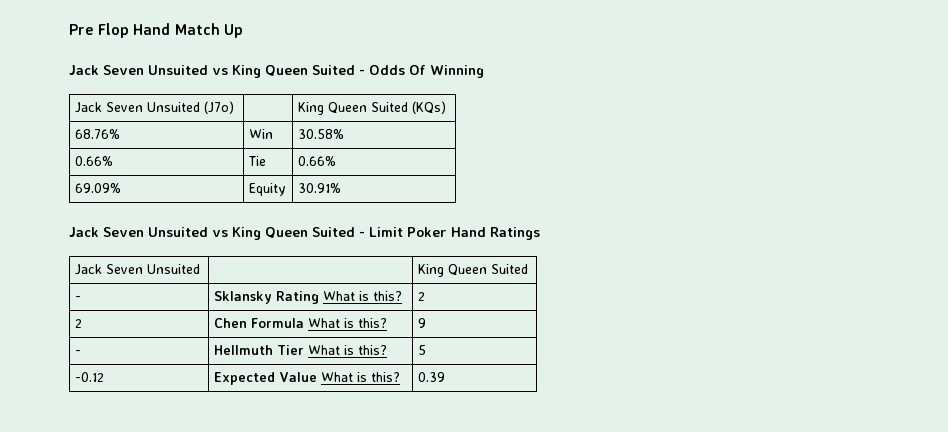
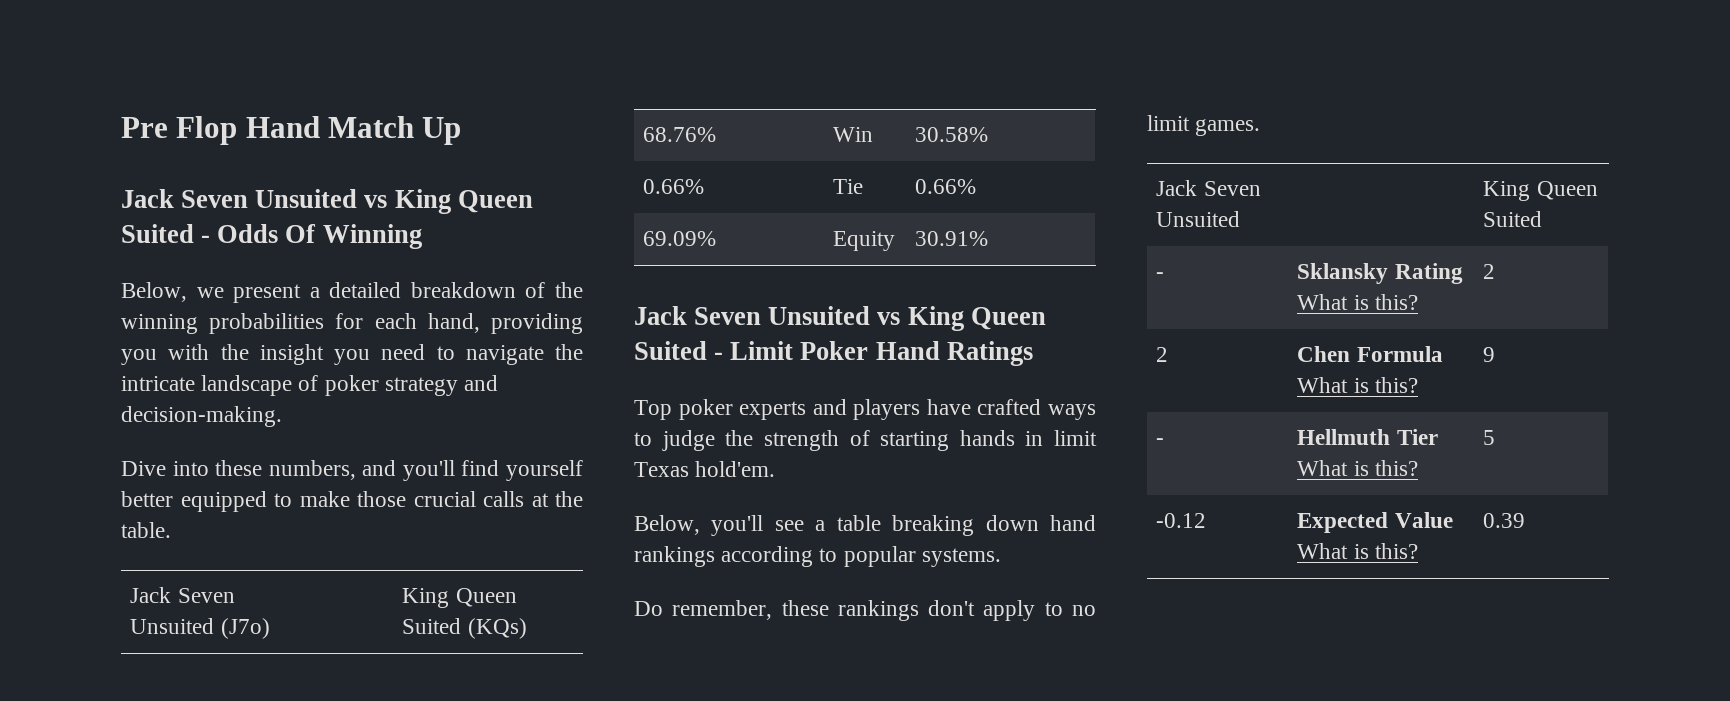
(484, 71) none -> [121,282,583,303] [121,313,583,334] [121,344,583,365] [121,375,499,396] [121,406,282,427] [121,460,583,481] [121,491,583,512] [121,522,171,538] // Below, we present a detailed breakdown of the winning probabilities for each hand, providing you with the insight you need to navigate the intricate landscape of poker strategy and decision-making. // Dive into these numbers, and you'll find yourself better equipped to make those crucial calls at the table.
(540, 233) none -> [634,399,1096,420] [634,430,1097,451] [634,461,776,477] [634,515,1096,536] [634,546,1001,567] [634,600,1096,621] [1147,115,1261,136] // Top poker experts and players have crafted ways to judge the strength of starting hands in limit Texas hold'em. // Below, you'll see a table breaking down hand rankings according to popular systems. // Do remember, these rankings don't apply to no limit games.

